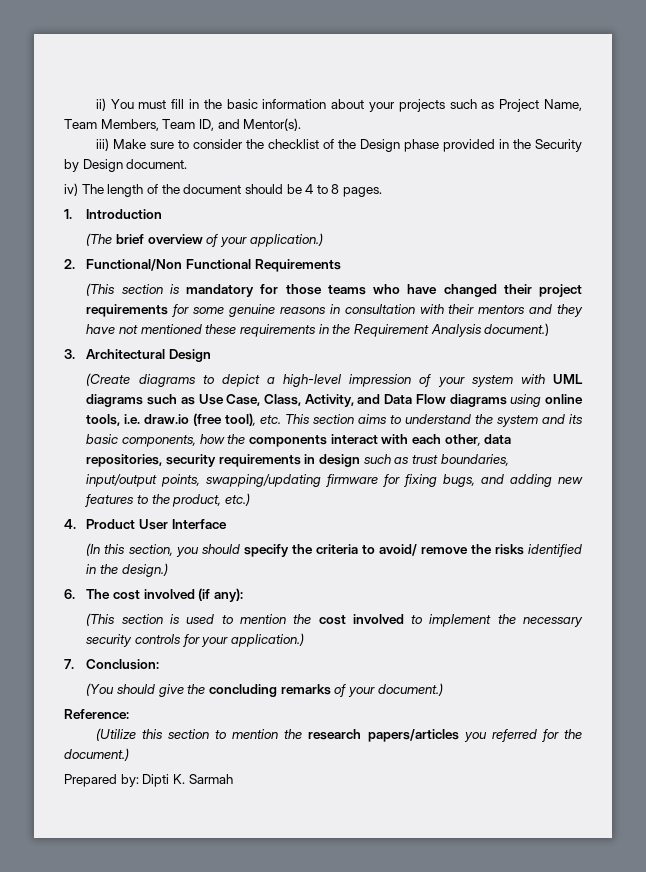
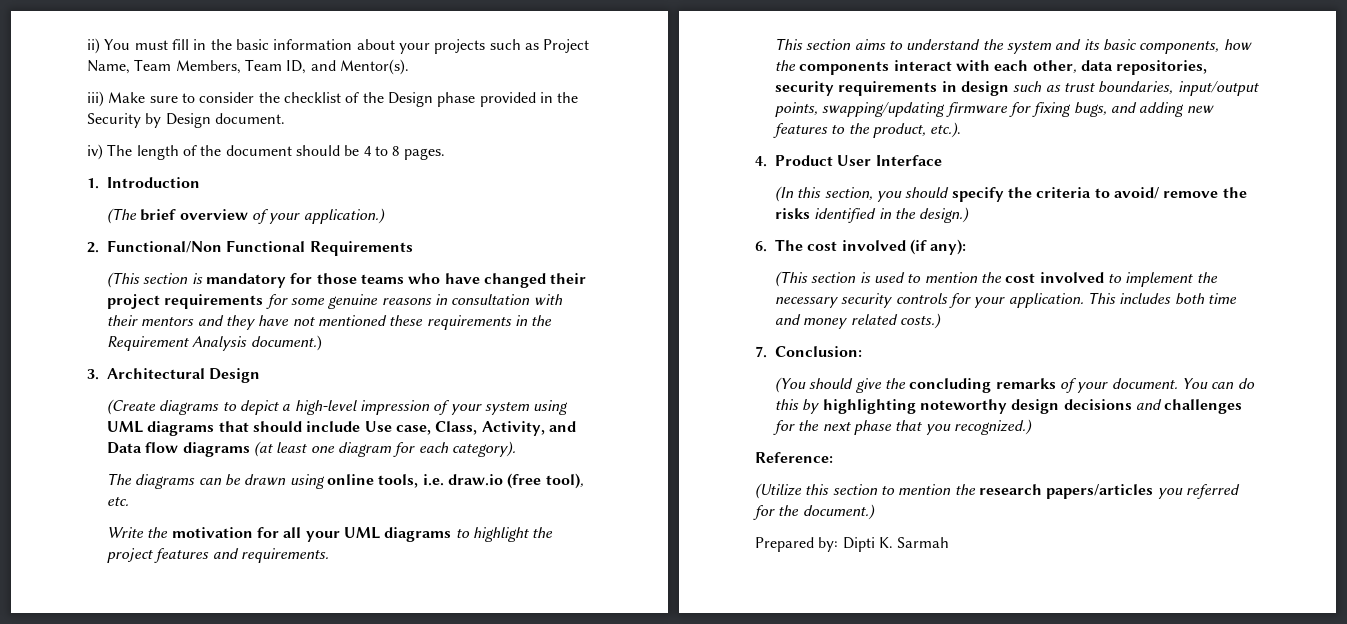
[520,374,583,384] [86,394,507,407] with UML diagrams such as Use Case, Class, Activity, and Data Flow diagrams -> [533,400,569,415] [106,421,576,436] [106,441,516,457] [106,473,287,489] using UML diagrams that should include Use case, Class, Activity, and Data flow diagrams (at least one diagram for each category). // The diagrams can be drawn
(282, 419) none -> [106,527,554,542] [106,548,329,563] // Write the motivation for all your UML diagrams to highlight the project features and requirements. //
[225,493,251,506] etc.) -> [930,122,962,138] etc.).
[231,633,305,647] application.) -> [1008,292,1237,308] [774,313,941,329] application. This includes both time and money related costs.)
[377,683,443,696] document.) -> [1111,378,1255,389] [774,399,1243,414] [772,419,1032,435] document. You can do this by highlighting noteworthy design decisions and challenges for the next phase that you recognized.)

